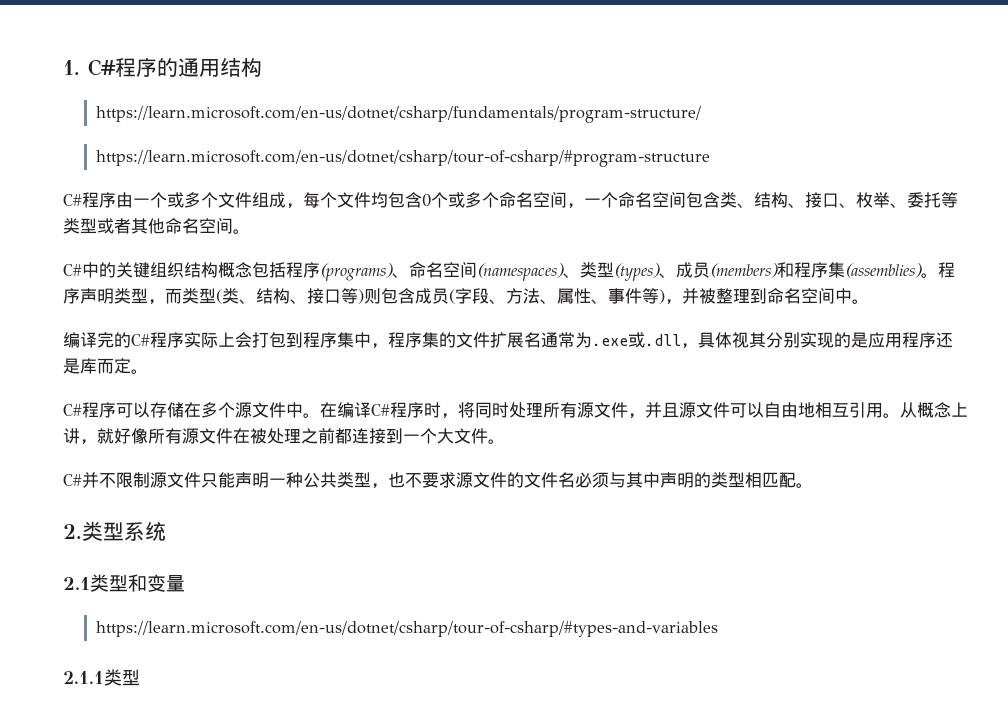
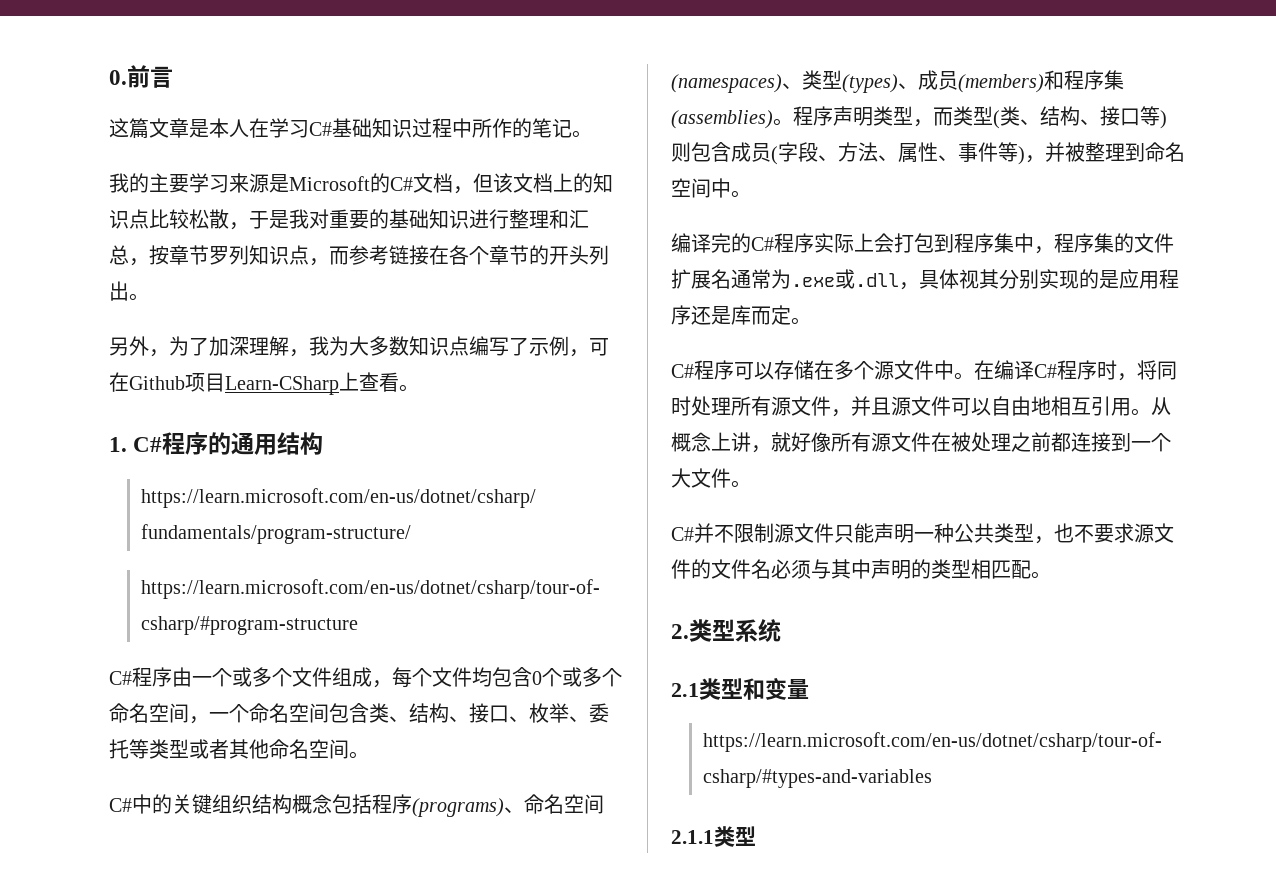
(63, 67) none -> [109,65,173,88] [109,118,592,139] [109,173,613,194] [109,209,589,230] [109,245,609,266] [109,281,149,301] [109,336,609,357] [109,372,419,395] 0.前言 // 这篇文章是本人在学习C#基础知识过程中所作的笔记。 // 我的主要学习来源是Microsoft的C#文档，但该文档上的知识点比较松散，于是我对重要的基础知识进行整理和汇总，按章节罗列知识点，而参考链接在各个章节的开头列出。 // 另外，为了加深理解，我为大多数知识点编写了示例，可在Github项目Learn-CSharp上查看。 //

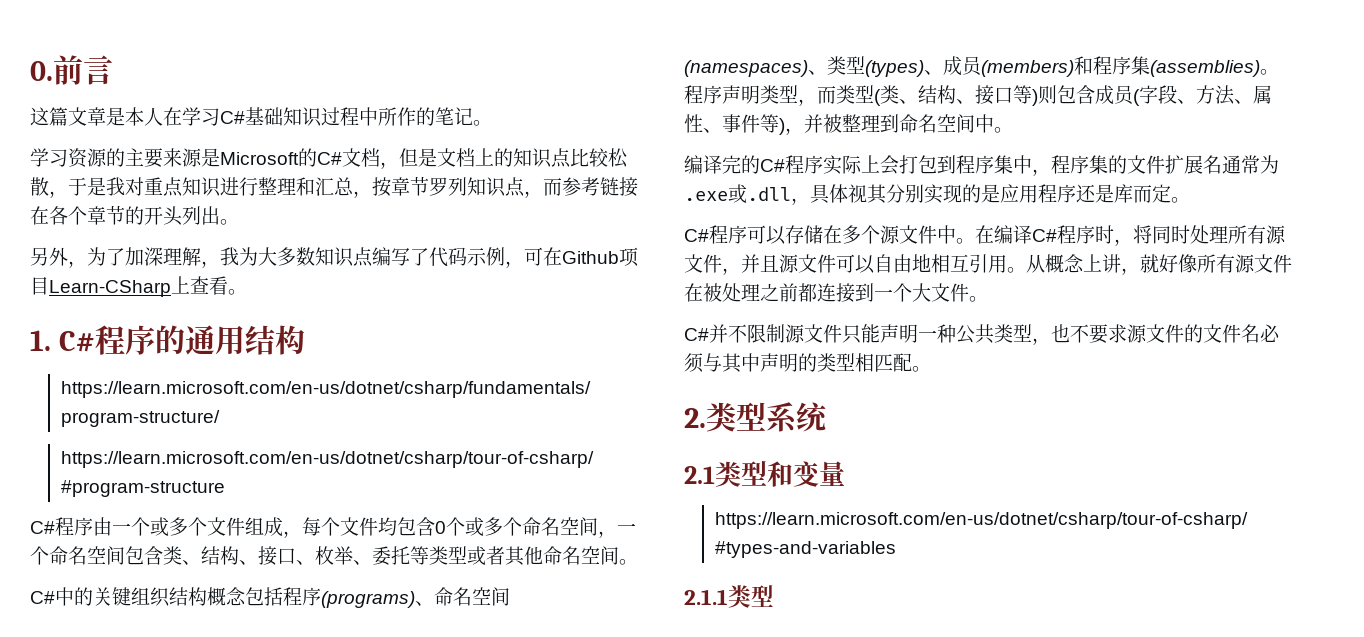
[109,173,229,193] 我的主要学习 -> [30,148,163,168] 学习资源的主要
[493,173,513,193] 该 -> [418,148,437,167] 是
[349,209,429,229] 要的基础 -> [163,177,183,197] 点
(529, 346) none -> [429,247,467,267] 代码

